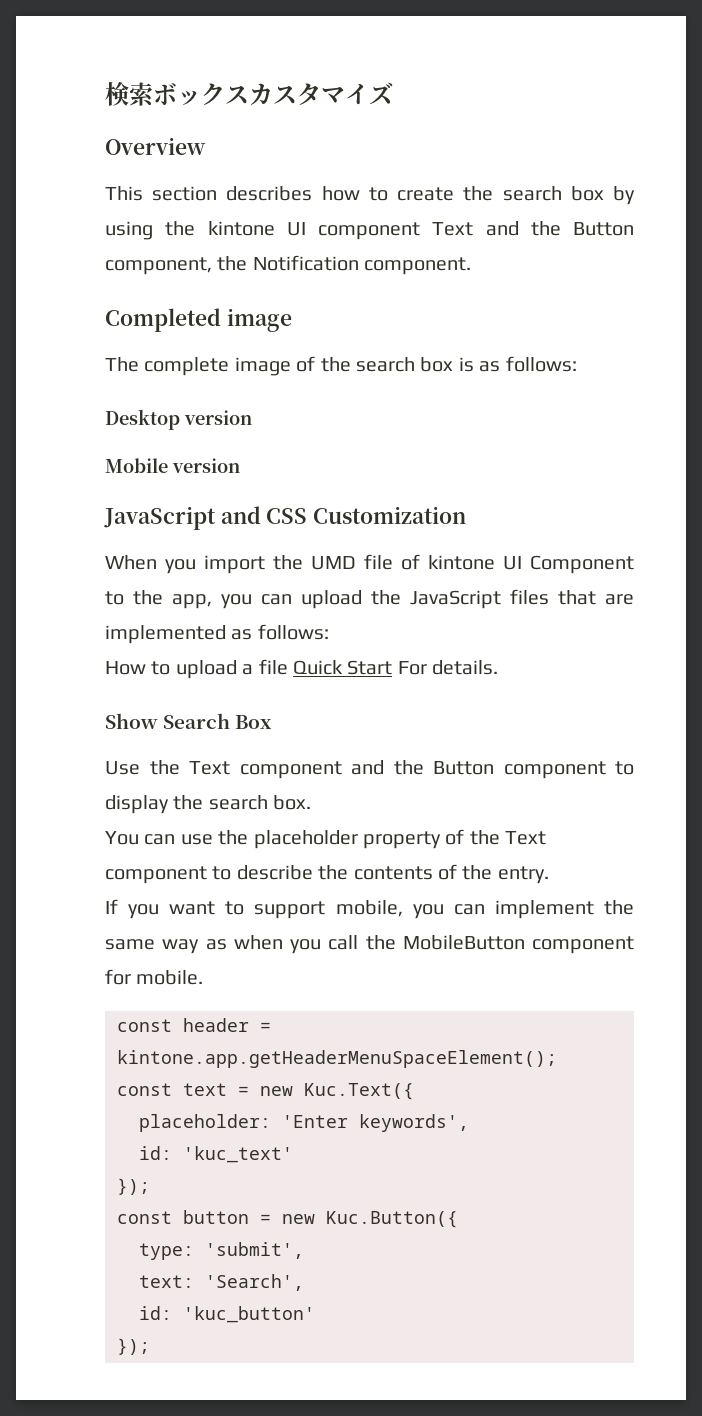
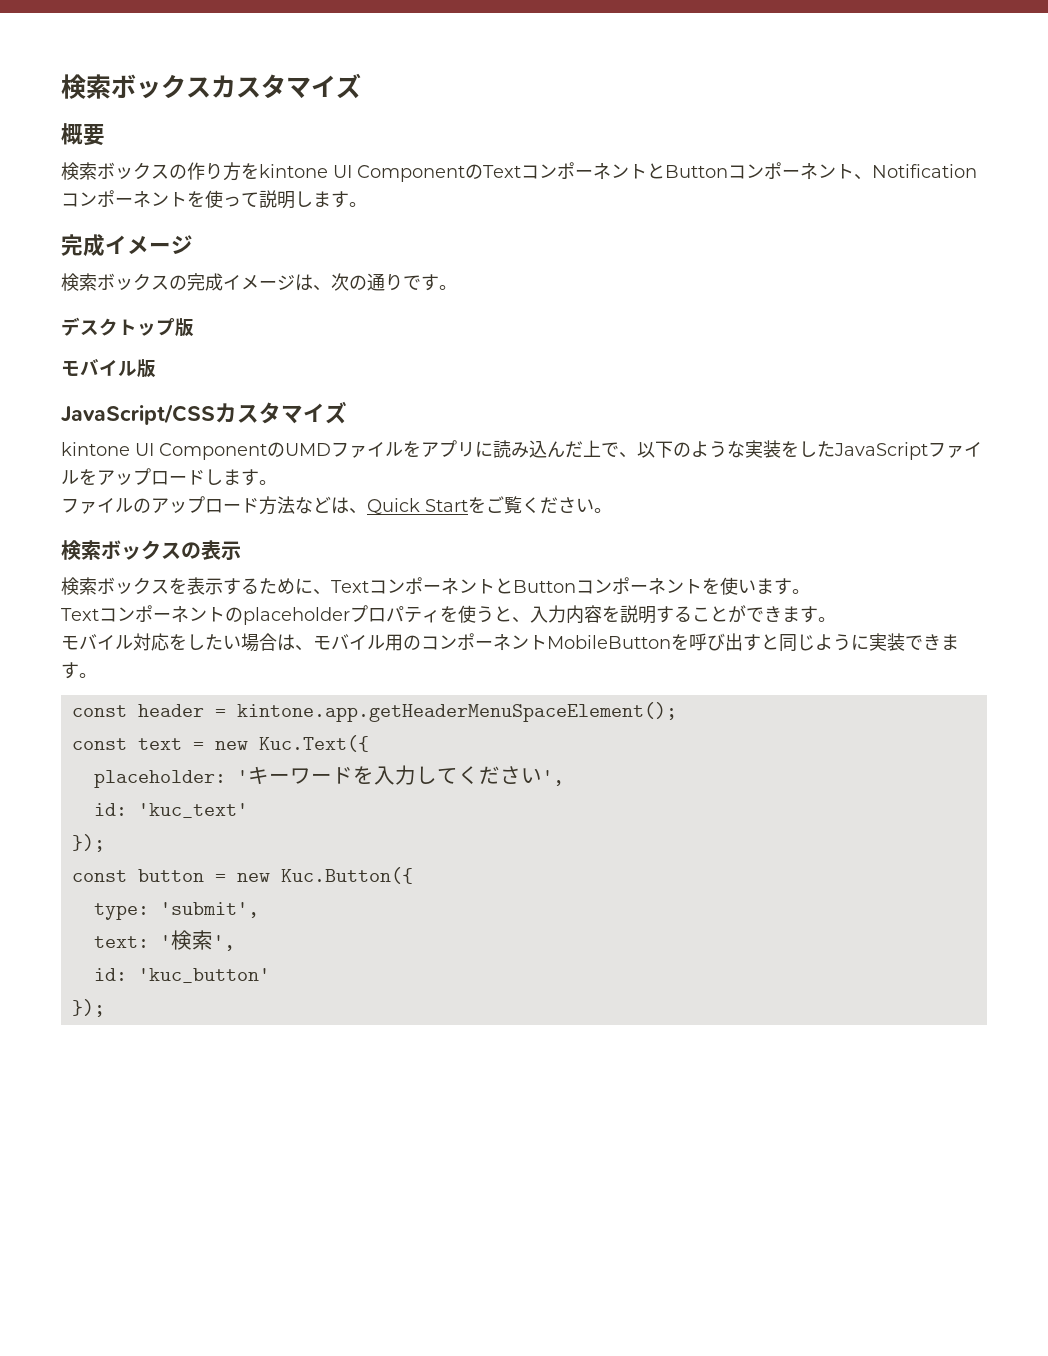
[105,137,206,155] [105,186,635,205] [105,221,634,240] [105,255,472,275] [105,308,292,332] [105,356,577,376] [105,409,252,430] [105,458,240,473] [104,506,467,530] [105,554,634,574] [105,589,634,609] [105,624,329,644] [105,659,499,679] [105,713,273,729] [105,760,634,779] [105,795,312,814] [105,829,547,849] [105,864,549,884] [105,899,634,919] [105,935,634,954] [105,969,204,985] Overview // This section describes how to create the search box by using the kintone UI component Text and the Button component, the Notification component. // Completed image // The complete image of the search box is as follows: // Desktop version // Mobile version // JavaScript and CSS Customization // When you import the UMD file of kintone UI Component to the app, you can upload the JavaScript files that are implemented as follows: // How to upload a file Quick Start For details. // Show Search Box // Use the Text component and the Button component to display the search box. // You can use the placeholder property of the Text component to describe the contents of the entry. // If you want to support mobile, you can implement the same way as when you call the MobileButton component for mobile. -> [61,123,105,146] [61,162,977,182] [61,190,367,209] [61,234,193,257] [61,273,457,291] [61,317,194,337] [61,359,156,378] [61,401,347,425] [61,440,982,460] [61,468,277,486] [61,496,612,515] [61,540,241,560] [61,577,810,595] [61,605,836,625] [61,633,959,652] [61,662,97,679] 概要 // 検索ボックスの作り方をkintone UI ComponentのTextコンポーネントとButtonコンポーネント、Notificationコンポーネントを使って説明します。 // 完成イメージ // 検索ボックスの完成イメージは、次の通りです。 // デスクトップ版 // モバイル版 // JavaScript/CSSカスタマイズ // kintone UI ComponentのUMDファイルをアプリに読み込んだ上で、以下のような実装をしたJavaScriptファイルをアップロードします。 // ファイルのアップロード方法などは、Quick Startをご覧ください。 // 検索ボックスの表示 // 検索ボックスを表示するために、TextコンポーネントとButtonコンポーネントを使います。 // Textコンポーネントのplaceholderプロパティを使うと、入力内容を説明することができます。 // モバイル対応をしたい場合は、モバイル用のコンポーネントMobileButtonを呼び出すと同じように実装できます。
[282,1114,469,1132] 'Enter keywords', -> [236,765,564,786] 'キーワードを入力してください',
[205,1274,304,1291] 'Search', -> [159,930,235,951] '検索',

